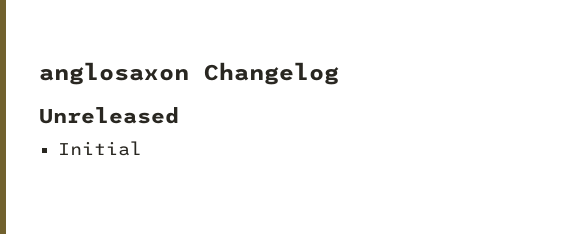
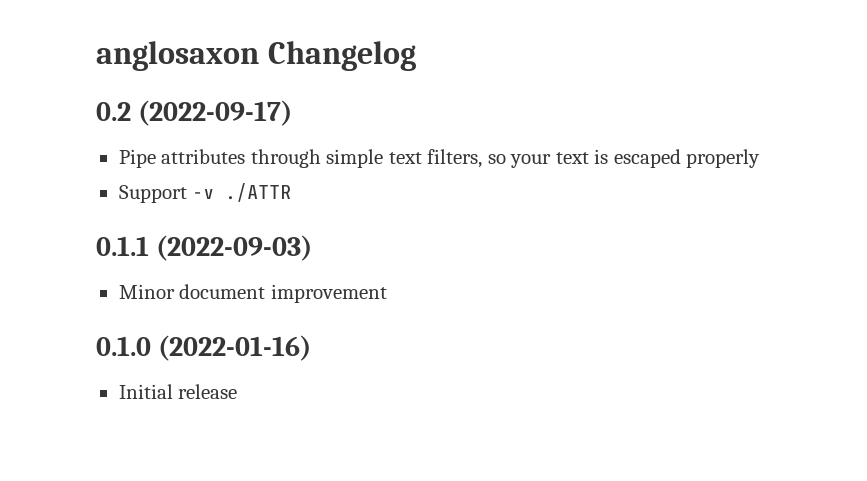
[39,107,179,124] Unreleased -> [96,100,293,126] [118,149,761,168] [118,183,292,203] [96,235,313,261] [118,284,387,303] [96,335,312,361] 0.2 (2022-09-17) // Pipe attributes through simple text filters, so your text is escaped properly // Support -v ./ATTR // 0.1.1 (2022-09-03) // Minor document improvement // 0.1.0 (2022-01-16)
(142, 148) none -> [178,384,238,399] release

